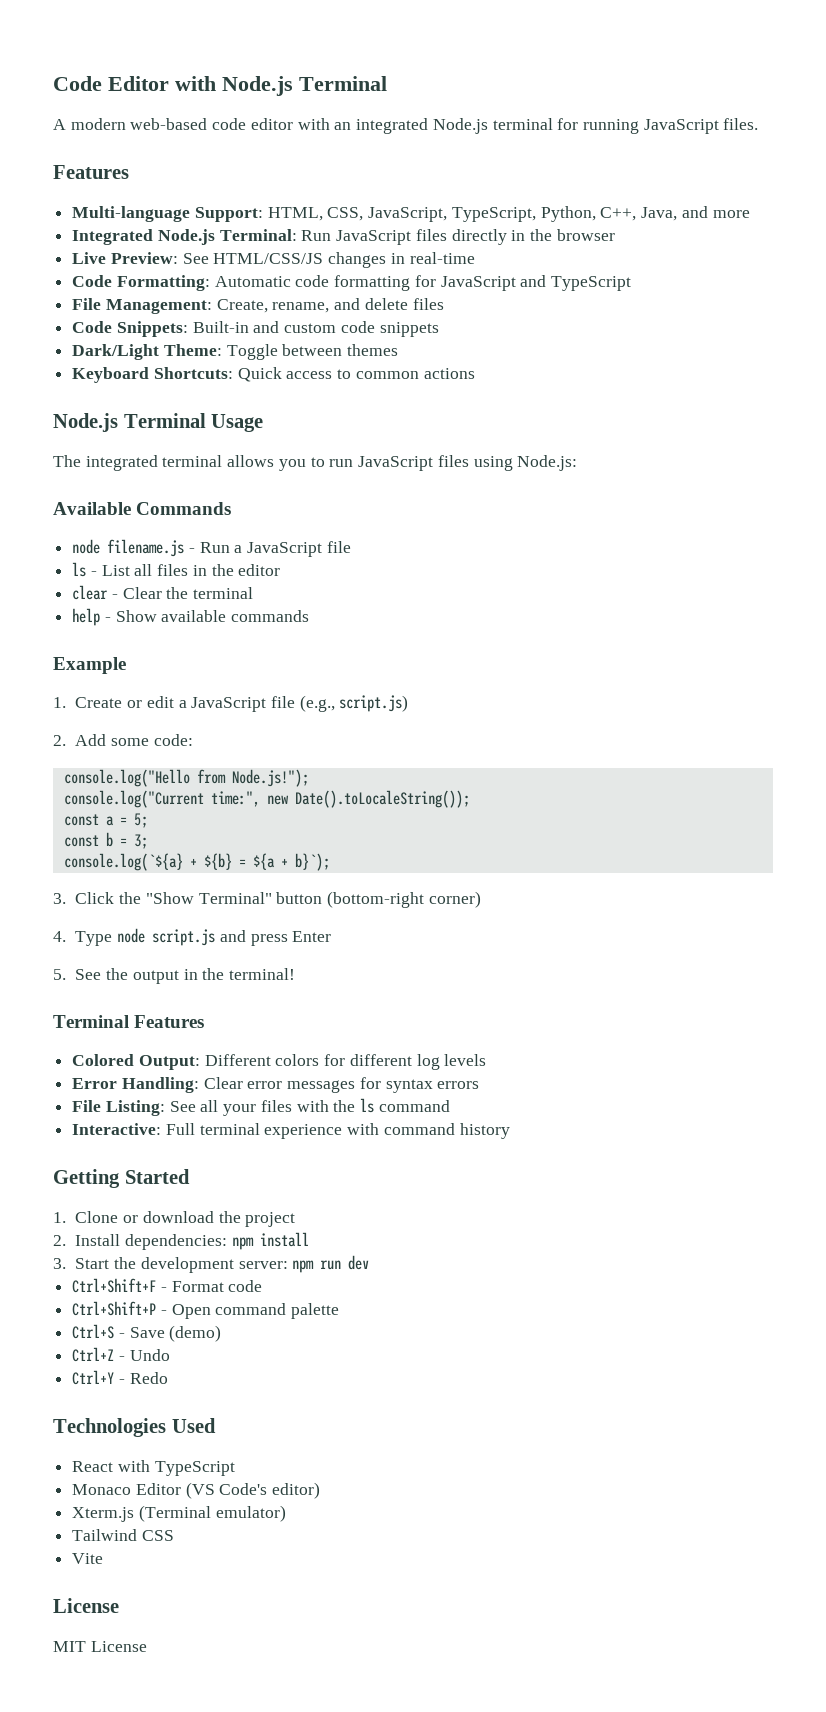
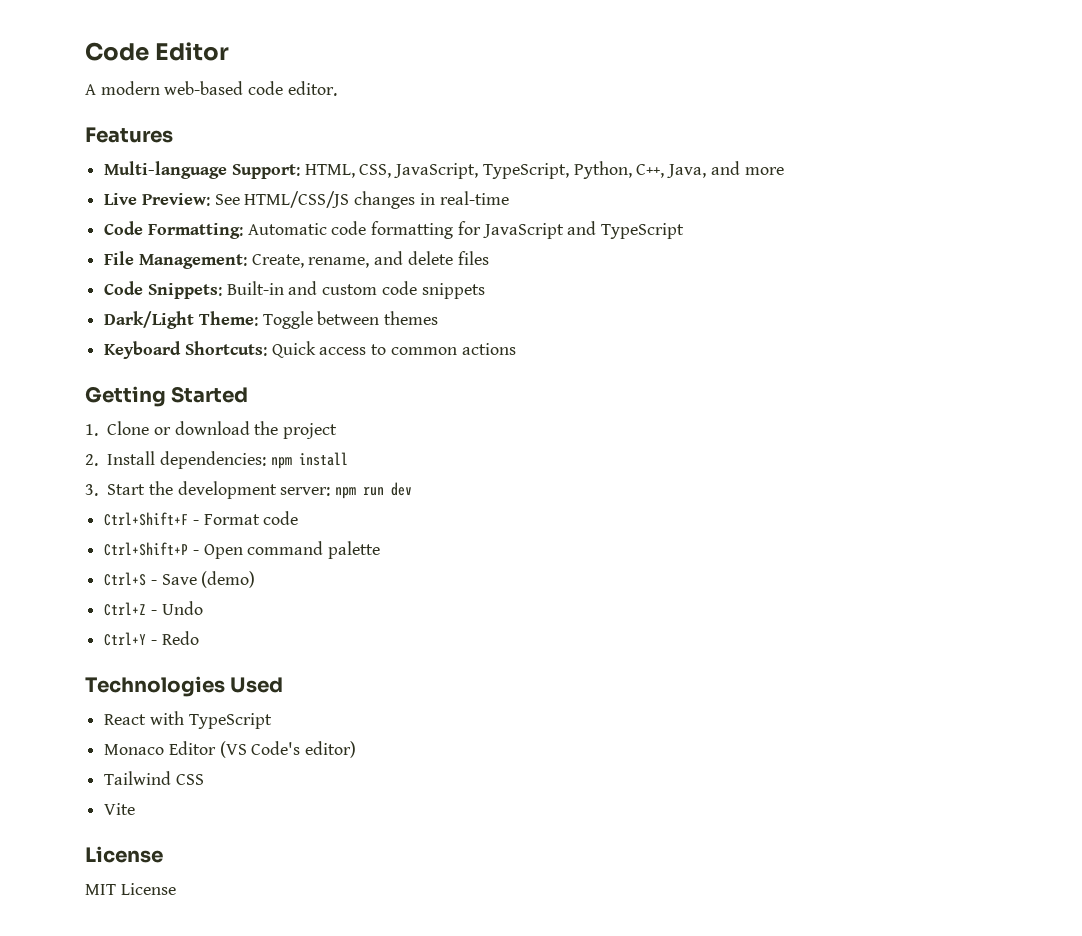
[175,76,387,96] with Node.js Terminal -> (230, 51) none
[250,118,759,134] editor with an integrated Node.js terminal for running JavaScript files. -> [287,81,337,96] editor.
[72,229,615,245] // Integrated Node.js Terminal: Run JavaScript files directly in the browser -> (784, 171) none
[53,413,264,432] [53,455,578,471] [53,502,232,515] [72,539,351,557] [72,562,281,577] [72,585,254,600] [72,608,310,626] [53,657,126,674] [53,695,409,712] [53,734,193,746] [63,769,309,787] [63,790,470,808] [63,813,148,828] [63,832,148,849] [63,853,330,871] [53,891,481,908] [53,928,332,946] [53,968,296,984] [53,1015,205,1028] [72,1054,487,1070] [72,1077,480,1093] [72,1098,450,1116] [72,1123,510,1139] // Node.js Terminal Usage // The integrated terminal allows you to run JavaScript files using Node.js: // Available Commands // node filename.js - Run a JavaScript file // ls - List all files in the editor // clear - Clear the terminal // help - Show available commands // Example // 1. Create or edit a JavaScript file (e.g., script.js) // 2. Add some code: // console.log("Hello from Node.js!"); // console.log("Current time:", new Date().toLocaleString()); // const a = 5; // const b = 3; // console.log(`${a} + ${b} = ${a + b}`); // 3. Click the "Show Terminal" button (bottom-right corner) // 4. Type node script.js and press Enter // 5. See the output in the terminal! // Terminal Features // Colored Output: Different colors for different log levels // Error Handling: Clear error messages for syntax errors // File Listing: See all your files with the ls command // Interactive: Full terminal experience with command history -> (516, 349) none
[72,1505,286,1522] // Xterm.js (Terminal emulator) -> (357, 749) none

